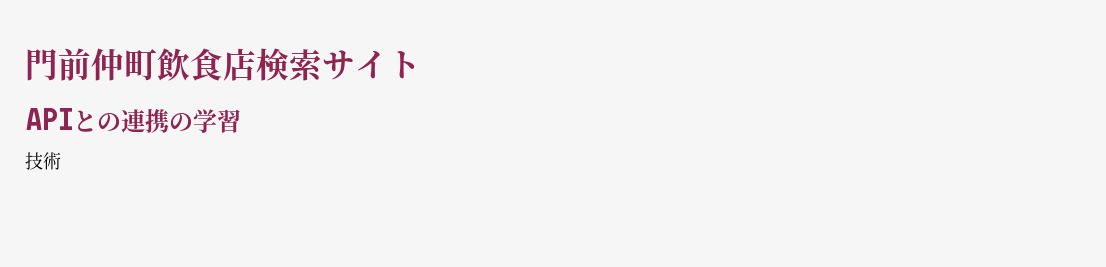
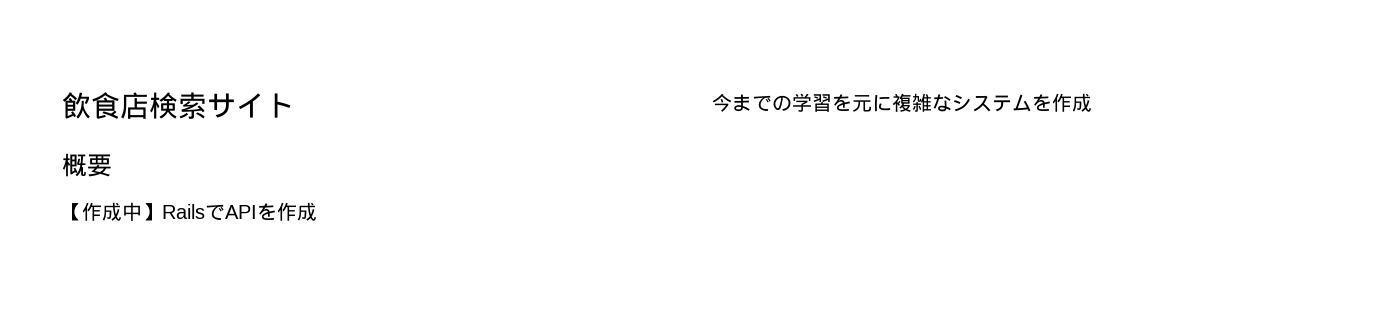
[25,48,157,81] 門前仲町 -> (62, 105) none
[25,108,241,133] [25,152,61,170] APIとの連携の学習 // 技術 -> [62,153,112,177] [62,202,317,221] [712,93,1092,112] 概要 // 【作成中】RailsでAPIを作成 // 今までの学習を元に複雑なシステムを作成

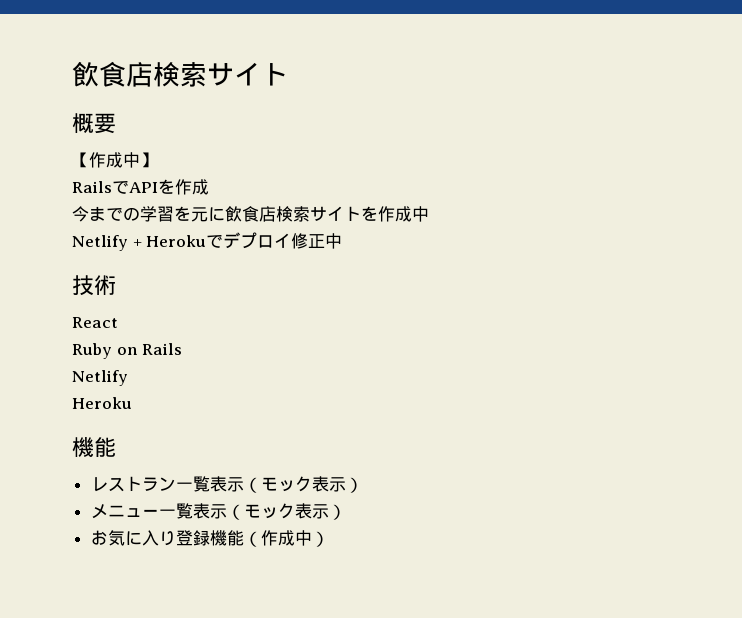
(162, 212) none -> (157, 160) //
[892,93,1092,112] 複雑なシステムを作成 -> [225,206,429,222] [72,232,343,251] [72,275,116,296] [72,317,118,328] [72,343,183,359] [72,370,128,386] [72,397,132,409] [72,437,116,457] [90,476,363,493] [90,503,346,520] [90,530,329,547] 飲食店検索サイトを作成中 // Netlify + Herokuでデプロイ修正中 // 技術 // React // Ruby on Rails // Netlify // Heroku // 機能 // レストラン一覧表示（モック表示） // メニュー一覧表示（モック表示） // お気に入り登録機能（作成中）

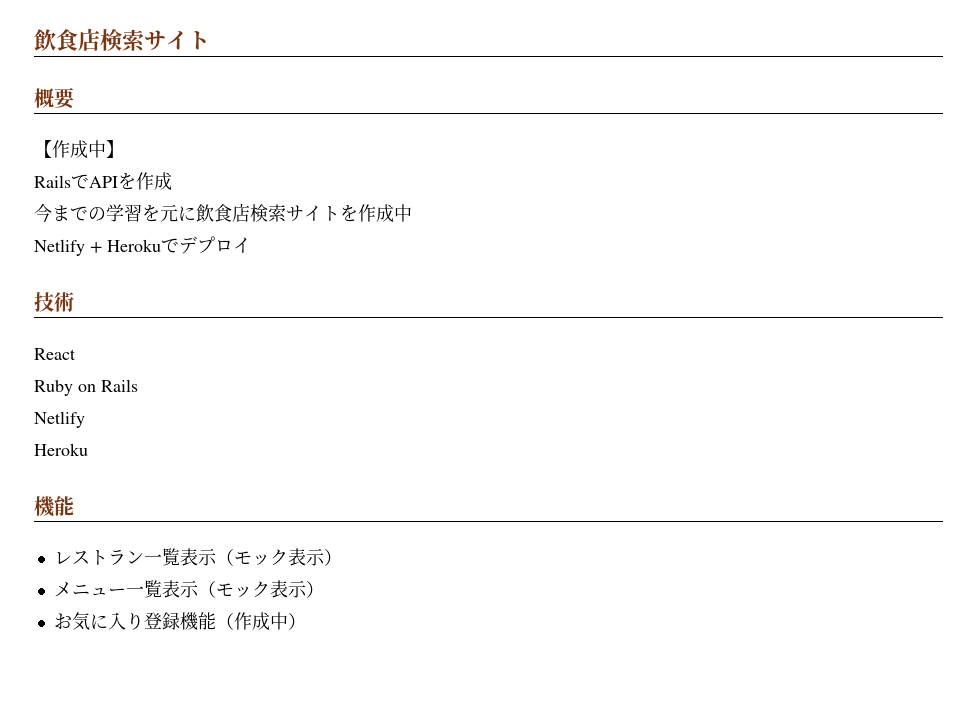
[291,233,343,249] 修正中 -> (251, 245) none

